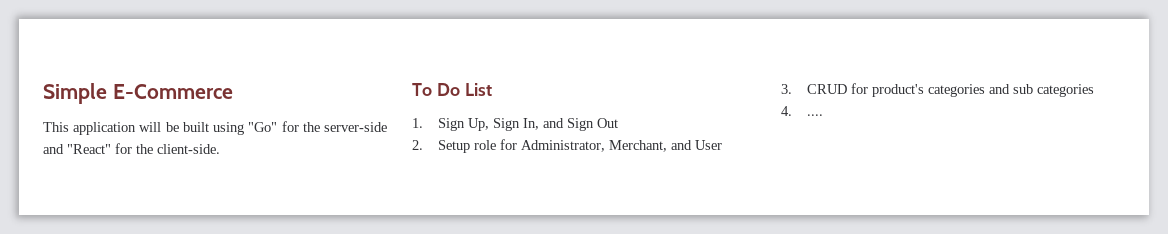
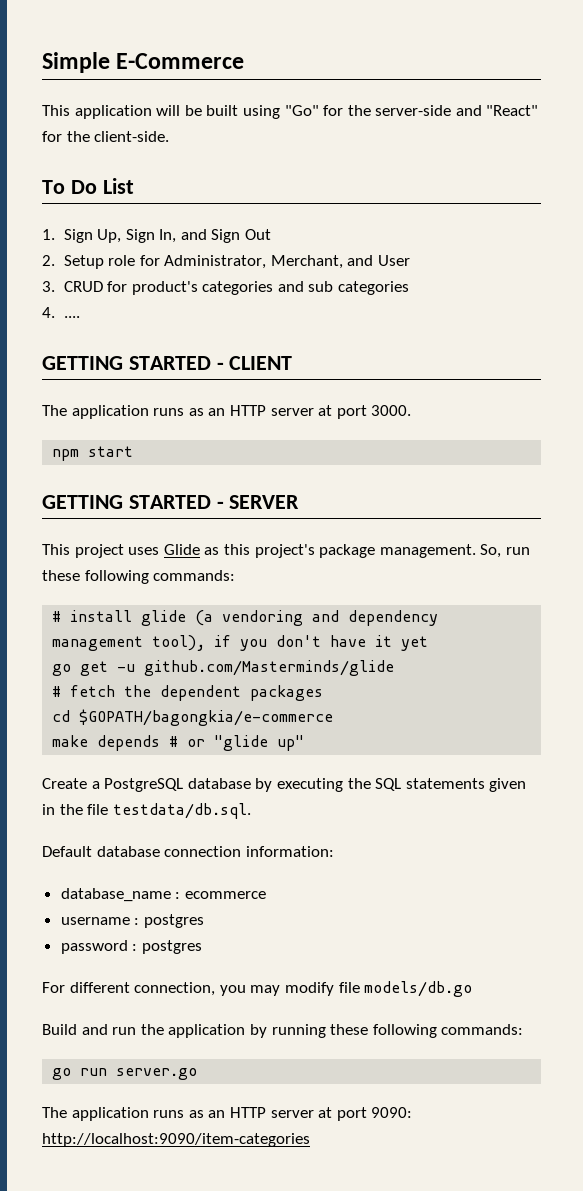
(824, 115) none -> [42,356,293,370] [42,405,412,419] [52,446,134,461] [42,495,300,509] [42,544,530,558] [42,570,236,584] [52,610,439,626] [52,635,429,651] [52,660,395,676] [52,685,324,701] [52,709,334,726] [52,735,305,751] [42,778,527,792] [42,803,251,819] [42,846,334,857] [60,888,266,902] [60,914,204,928] [60,940,202,954] [42,981,473,997] [42,1024,524,1038] [52,1068,198,1080] [42,1107,413,1121] [42,1133,310,1147] // GETTING STARTED - CLIENT // The application runs as an HTTP server at port 3000. // npm start // GETTING STARTED - SERVER // This project uses Glide as this project's package management. So, run these following commands: // # install glide (a vendoring and dependency management tool), if you don't have it yet // go get -u github.com/Masterminds/glide // # fetch the dependent packages // cd $GOPATH/bagongkia/e-commerce // make depends # or "glide up" // Create a PostgreSQL database by executing the SQL statements given in the file testdata/db.sql. // Default database connection information: // database_name : ecommerce // username : postgres // password : postgres // For different connection, you may modify file models/db.go // Build and run the application by running these following commands: // go run server.go // The application runs as an HTTP server at port 9090: http://localhost:9090/item-categories

